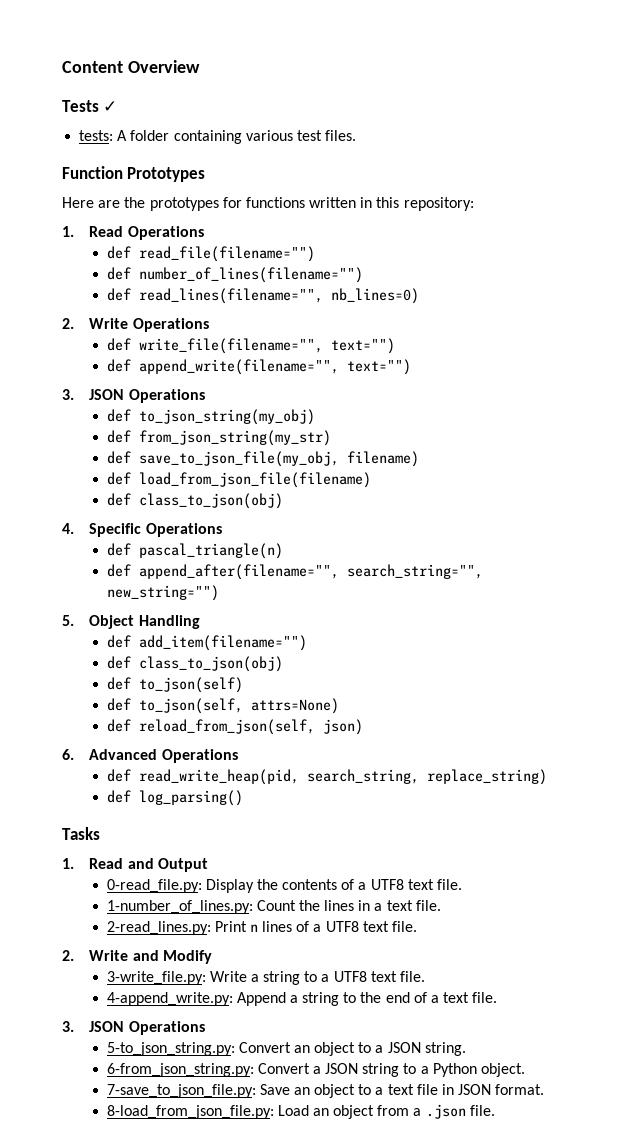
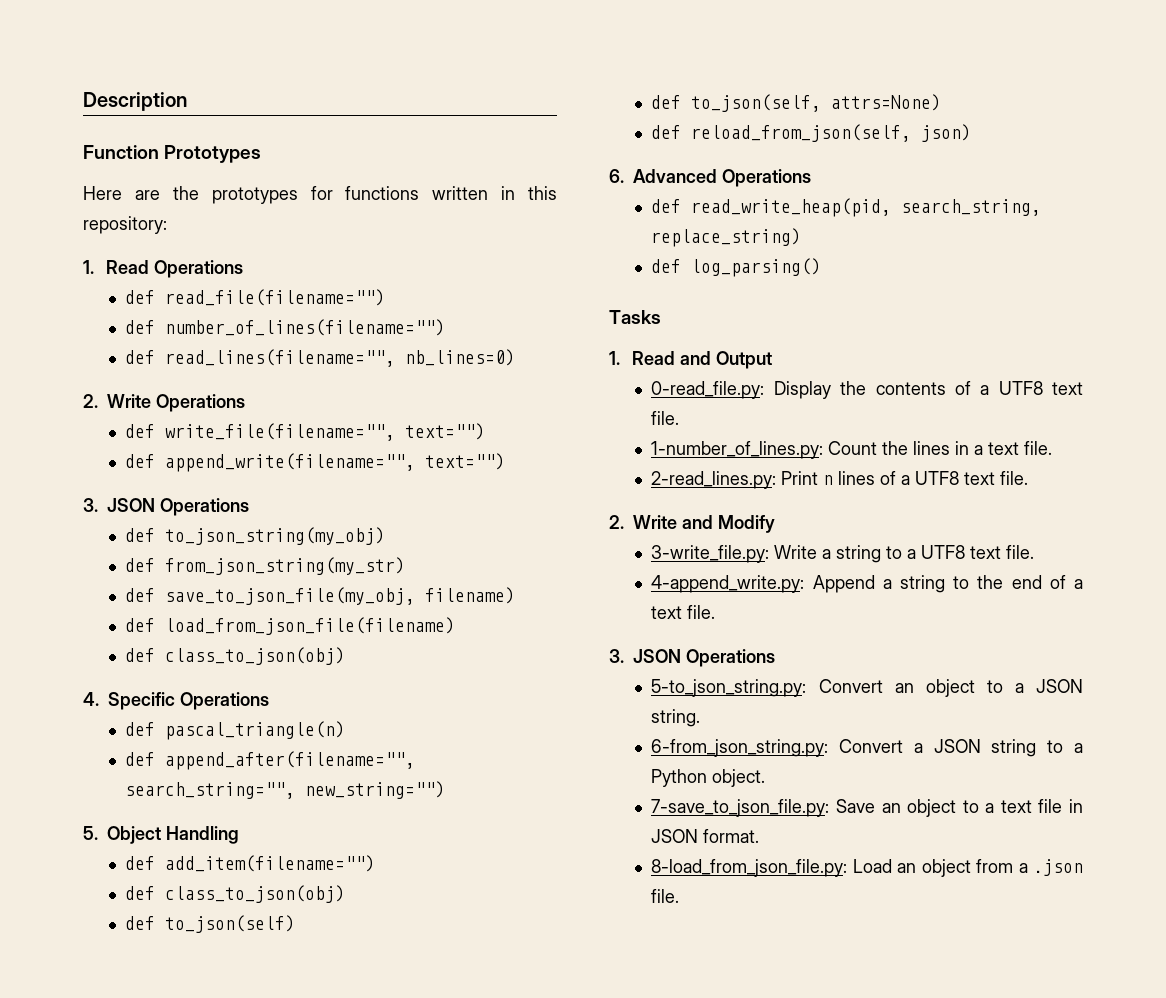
[62,60,200,73] [62,100,118,112] [79,130,357,144] Content Overview // Tests ✓ // tests: A folder containing various test files. -> [83,92,187,111] Description

